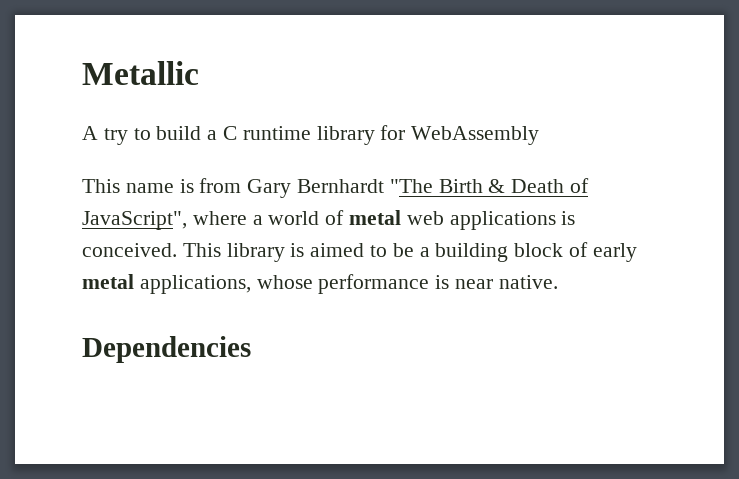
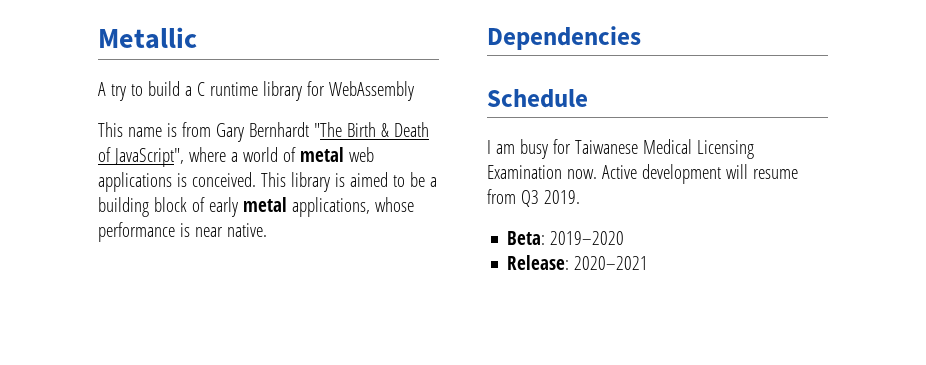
(251, 349) none -> [487,89,588,108] [487,139,754,159] [487,164,798,184] [487,189,580,207] [507,231,625,245] [507,255,649,270] // Schedule // I am busy for Taiwanese Medical Licensing Examination now. Active development will resume from Q3 2019. // Beta: 2019–2020 // Release: 2020–2021

